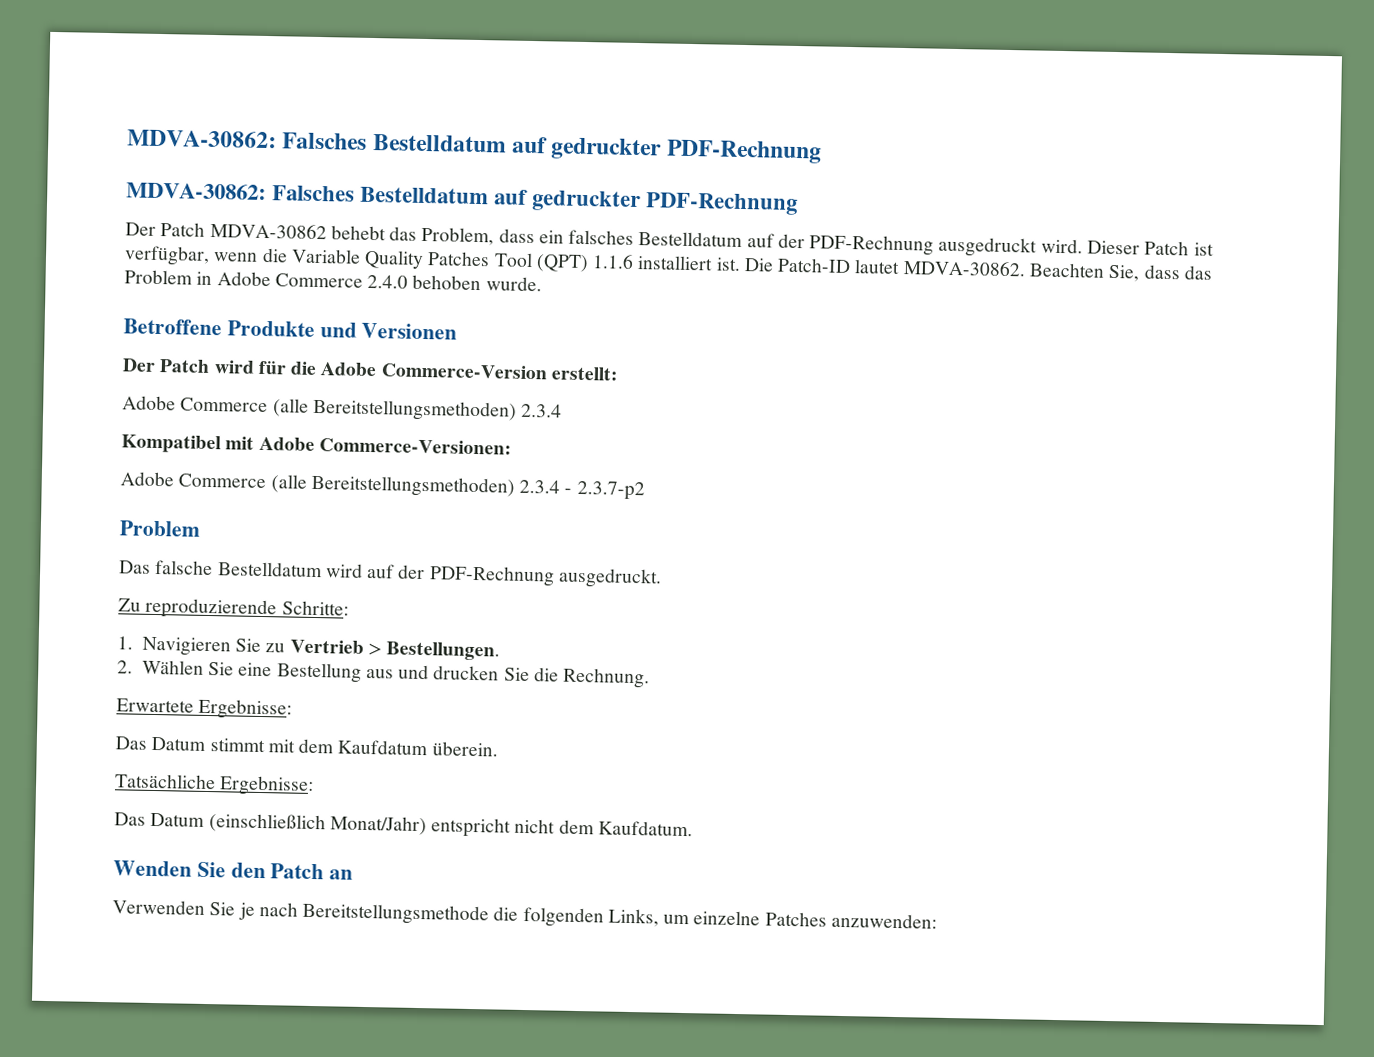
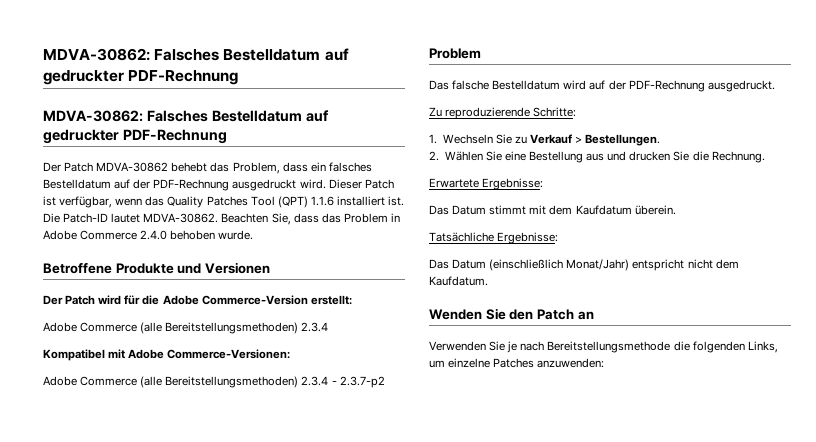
[261,247,361,264] die Variable -> [145,196,165,206] das
[141,636,231,657] Navigieren -> [442,134,493,144] Wechseln
[289,639,364,654] Vertrieb -> [530,134,573,144] Verkauf

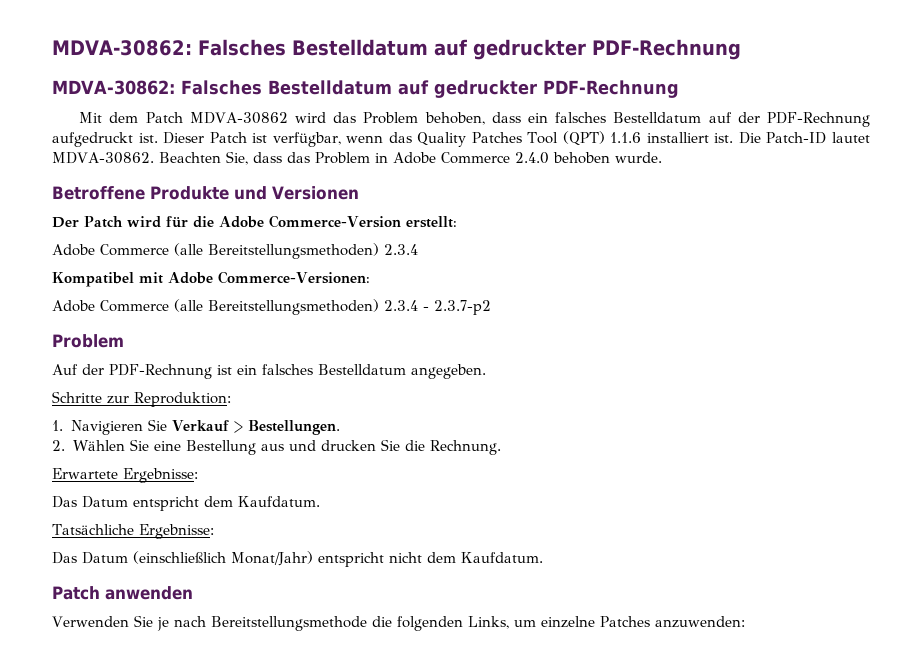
[43,162,280,174] Der Patch MDVA-30862 behebt das Problem, -> [79,112,485,125] Mit dem Patch MDVA-30862 wird das Problem behoben,
[232,179,326,191] ausgedruckt wird. -> [52,132,158,147] aufgedruckt ist.
[429,80,775,92] [429,107,577,119] [429,134,527,144] Das falsche Bestelldatum wird auf der PDF-Rechnung ausgedruckt. // Zu reproduzierende Schritte: // 1. Wechseln Sie zu -> [52,364,486,379] [52,391,231,407] [52,419,167,435] Auf der PDF-Rechnung ist ein falsches Bestelldatum angegeben. // Schritte zur Reproduktion: // 1. Navigieren Sie
[489,205,676,215] stimmt mit dem Kaufdatum überein. -> [133,496,320,511] entspricht dem Kaufdatum.
[429,308,594,320] Wenden Sie den Patch an -> [52,586,193,600] Patch anwenden

